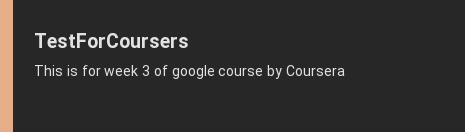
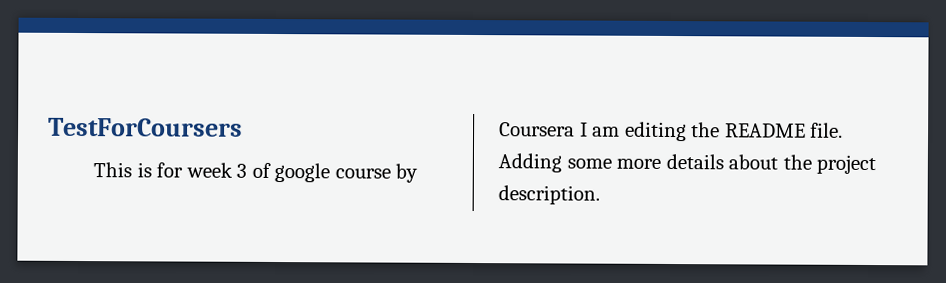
(346, 70) none -> [579,121,844,142] [498,153,877,175] [498,185,600,205] I am editing the README file. Adding some more details about the project description.

